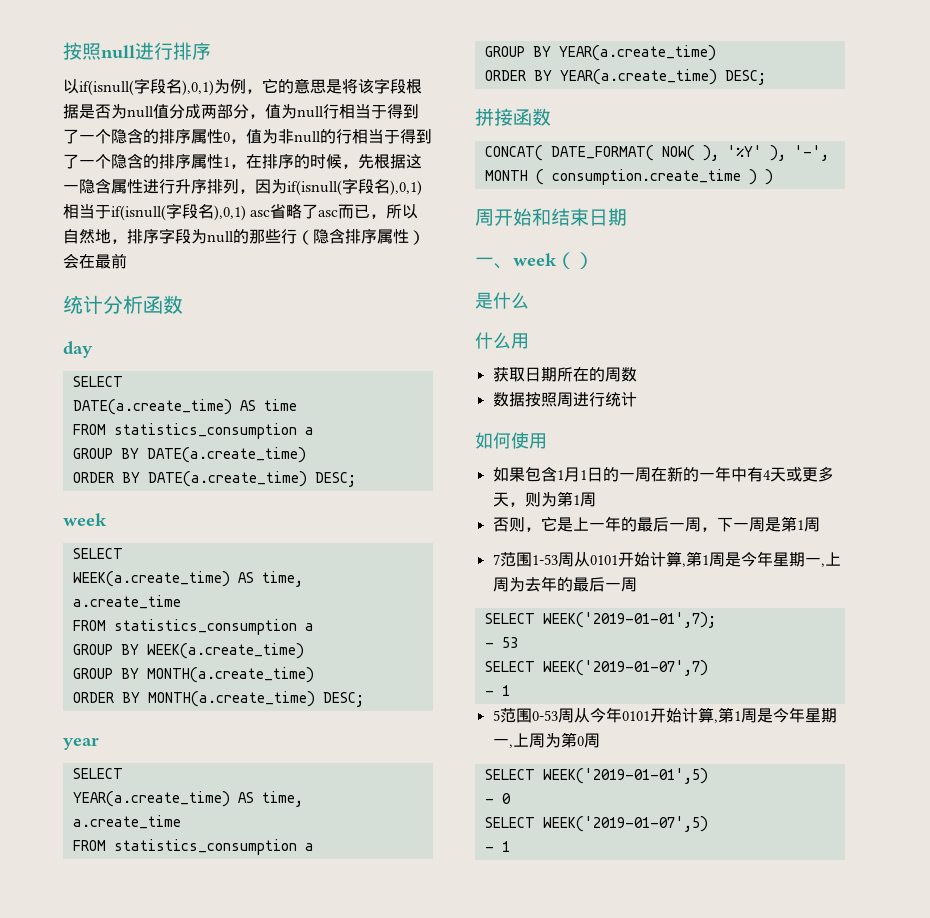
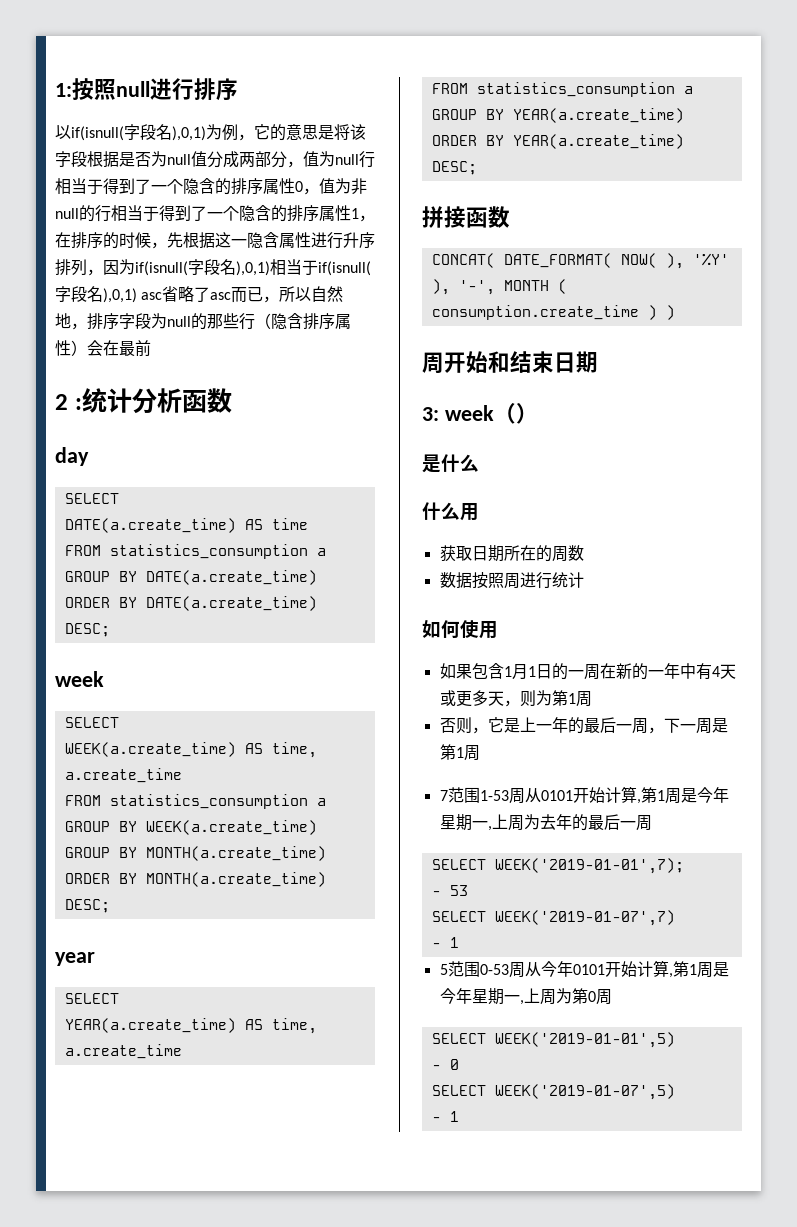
(63, 51) none -> [55,83,72,97] 1:
(127, 261) none -> [55,394,82,410] 2 :
[475,257,513,269] 一、 -> [422,407,439,421] 3:

